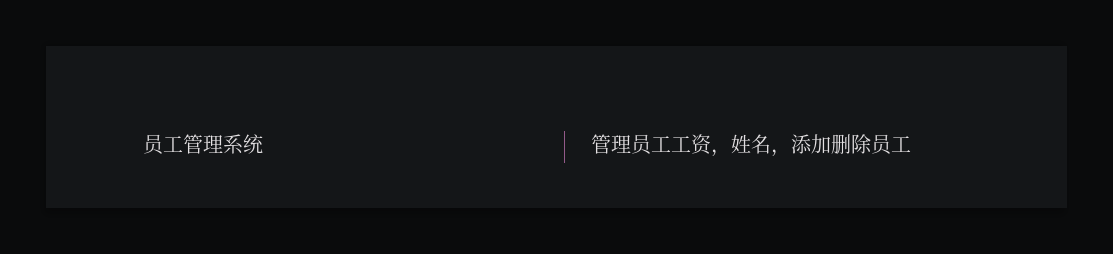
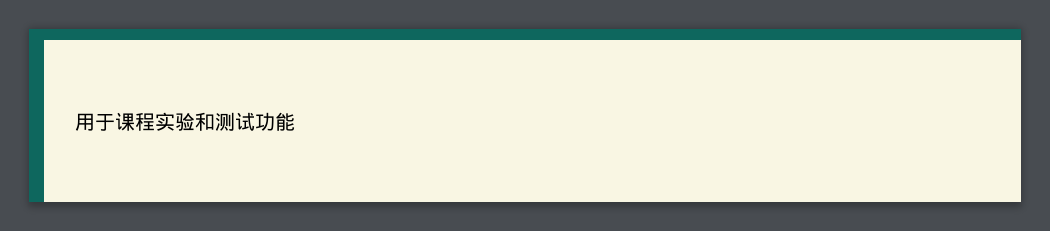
[143,134,263,155] [591,134,911,157] 员工管理系统 // 管理员工工资，姓名，添加删除员工 -> [75,112,295,131] 用于课程实验和测试功能

